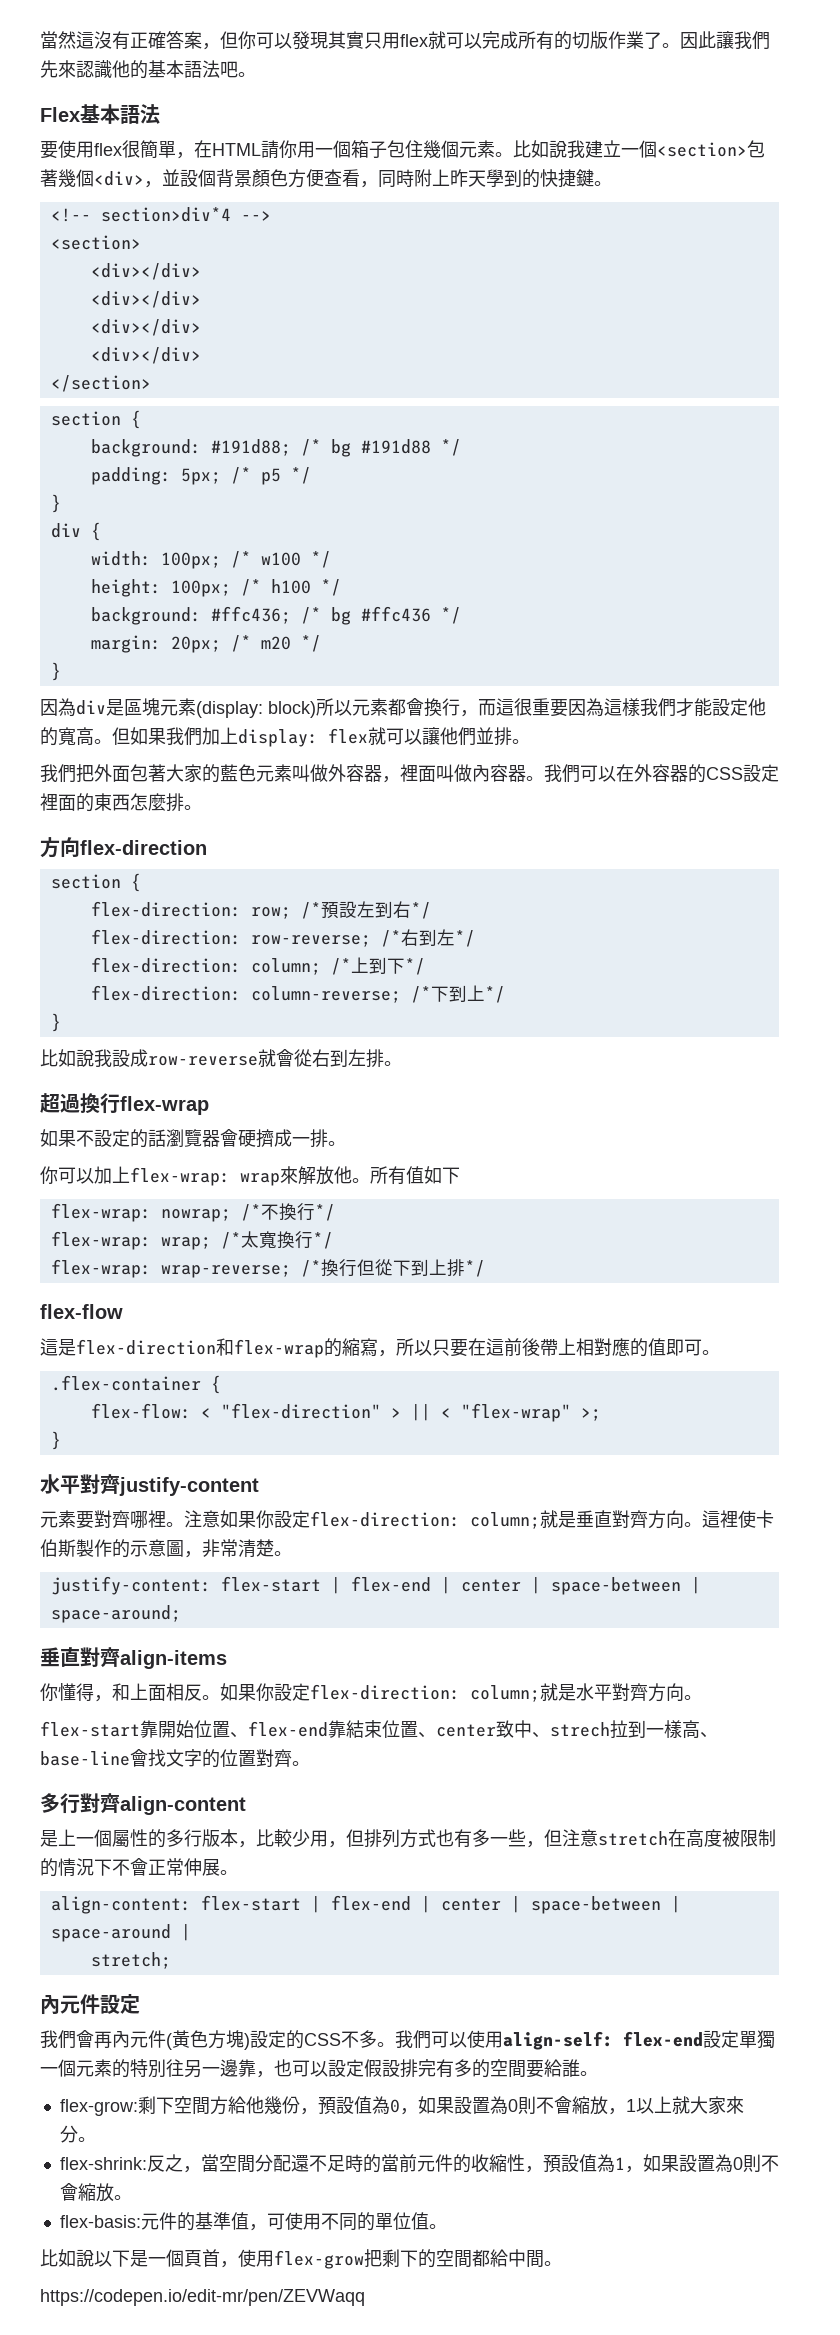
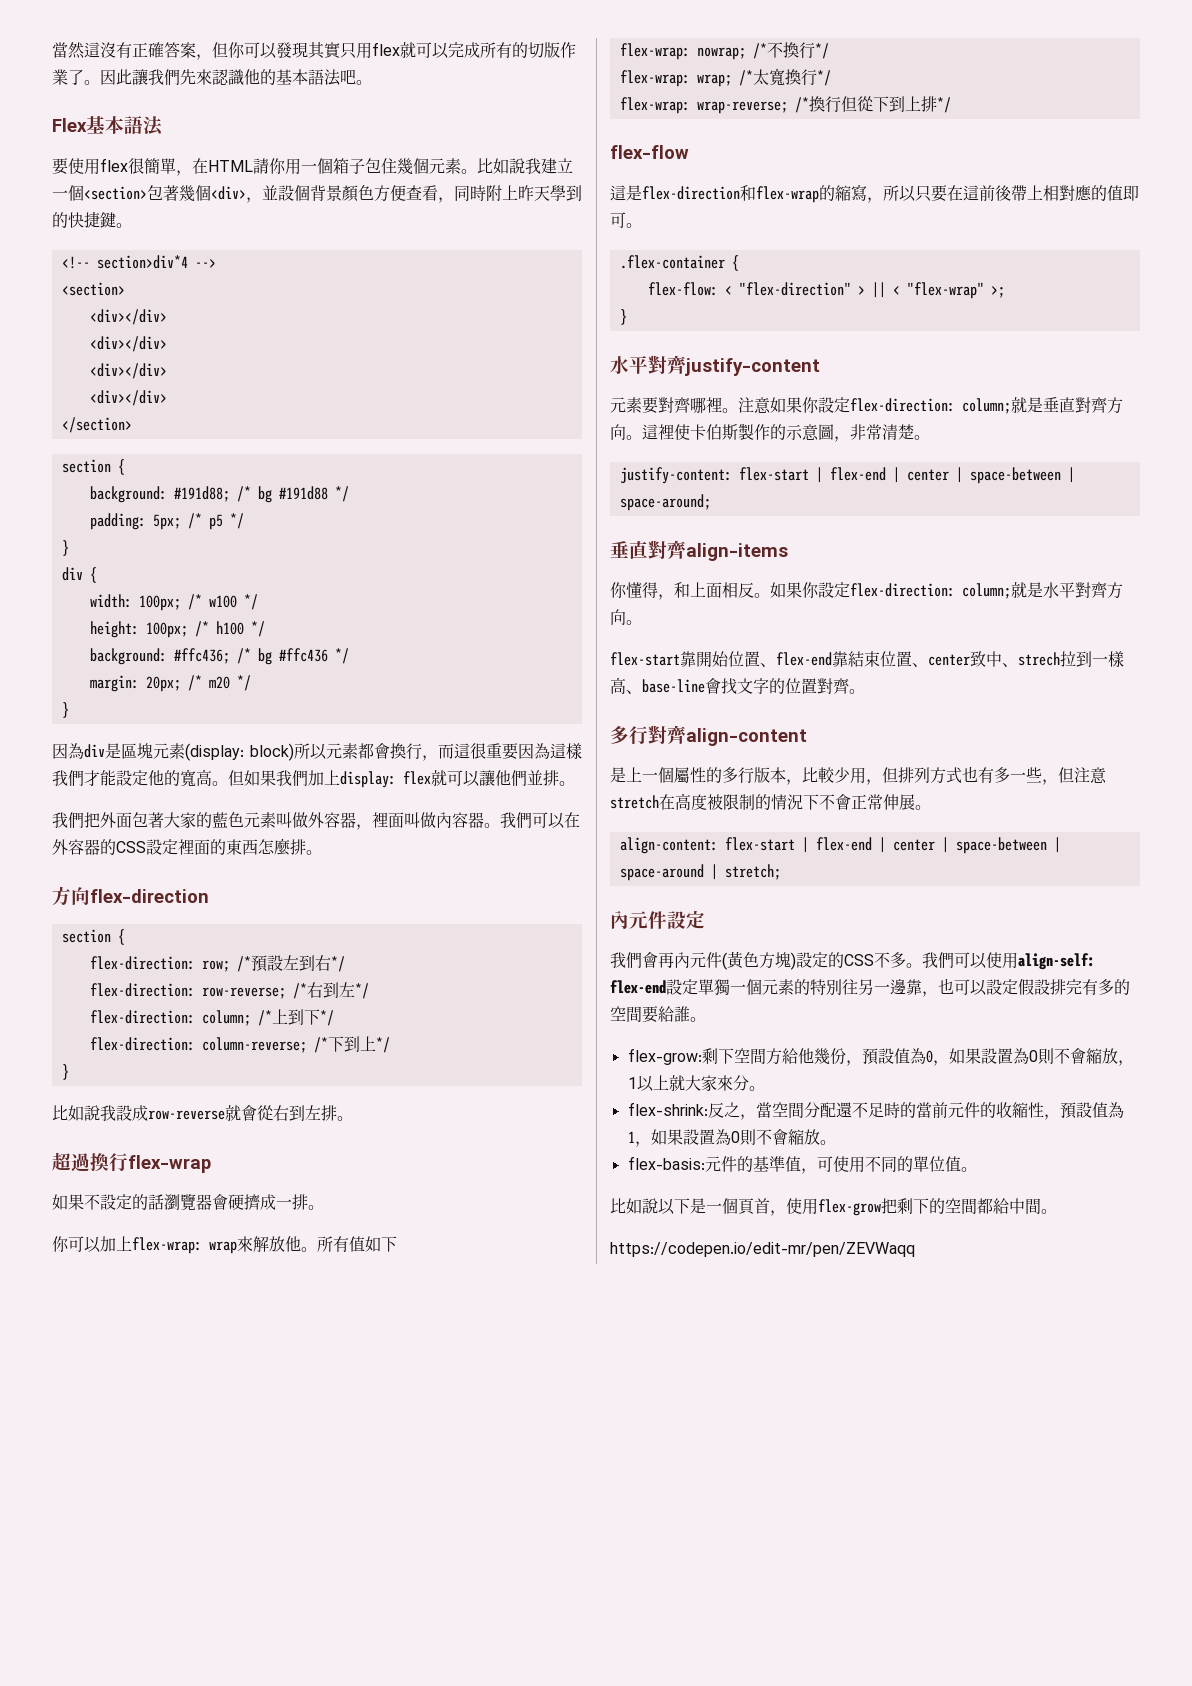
(191, 1932) // -> (718, 872) none

